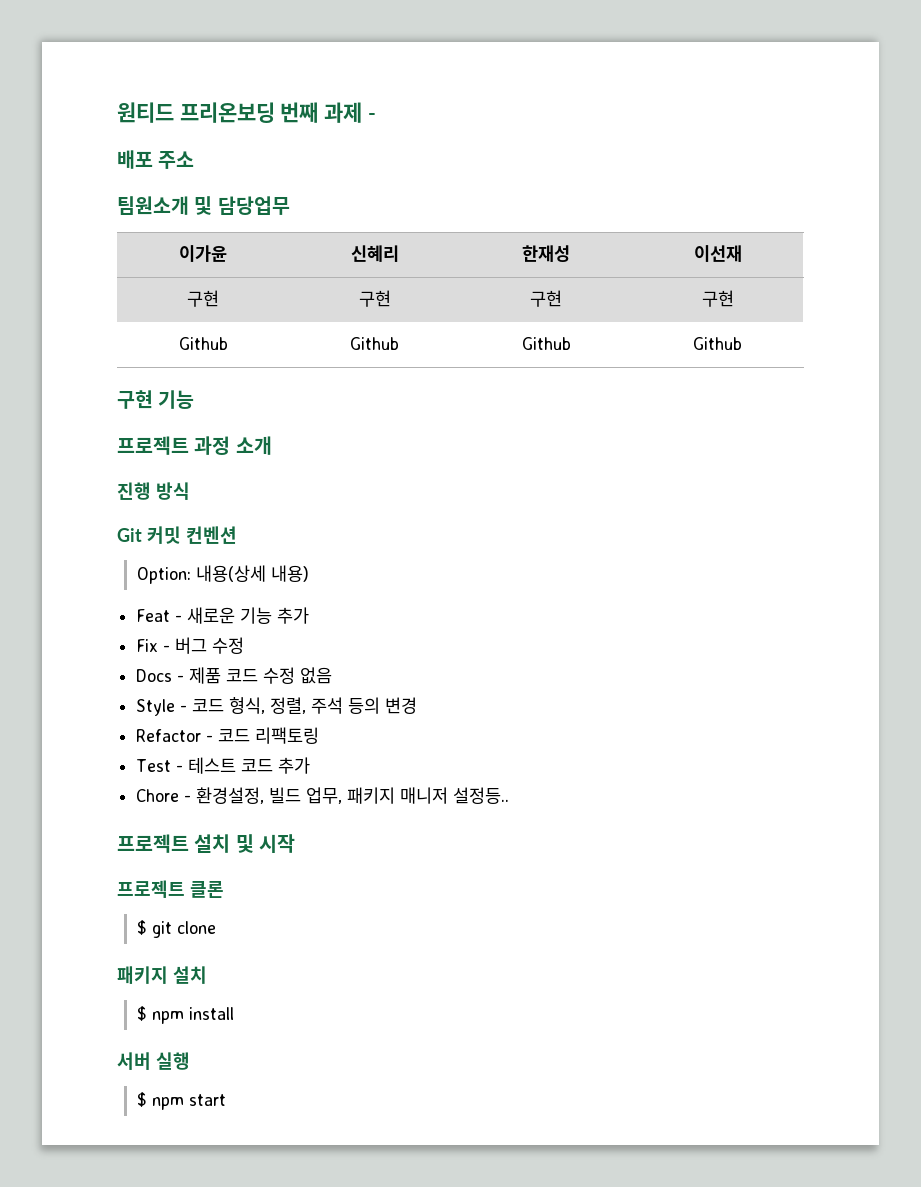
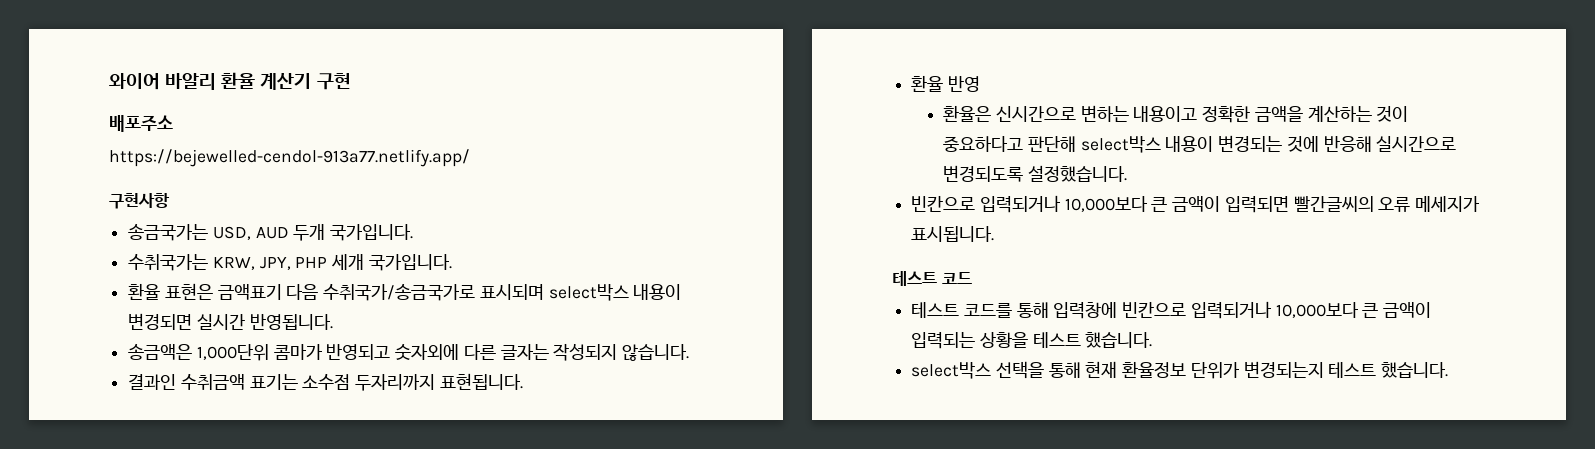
[117,102,376,123] [117,150,195,169] [117,196,290,215] [179,245,227,262] [350,245,399,262] [522,245,570,262] [693,245,742,262] [187,290,219,307] [358,290,391,307] [530,290,562,307] [701,290,734,307] [178,337,228,350] [350,337,399,350] [521,337,571,350] [693,337,742,350] [117,390,195,409] [117,436,272,455] [117,482,190,500] [117,526,237,544] [136,565,309,584] [136,607,310,624] [136,637,245,654] [136,667,333,684] [136,697,418,716] [136,727,320,744] [136,757,311,774] [136,787,510,804] [117,834,295,853] [117,880,224,898] [136,920,216,938] [117,966,207,984] [136,1006,234,1024] [117,1052,190,1070] [136,1092,226,1110] 원티드 프리온보딩 번째 과제 - // 배포 주소 // 팀원소개 및 담당업무 // 이가윤 | 신혜리 | 한재성 | 이선재 // 구현 | 구현 | 구현 | 구현 // Github | Github | Github | Github // 구현 기능 // 프로젝트 과정 소개 // 진행 방식 // Git 커밋 컨벤션 // Option: 내용(상세 내용) // Feat - 새로운 기능 추가 // Fix - 버그 수정 // Docs - 제품 코드 수정 없음 // Style - 코드 형식, 정렬, 주석 등의 변경 // Refactor - 코드 리팩토링 // Test - 테스트 코드 추가 // Chore - 환경설정, 빌드 업무, 패키지 매니저 설정등.. // 프로젝트 설치 및 시작 // 프로젝트 클론 // $ git clone // 패키지 설치 // $ npm install // 서버 실행 // $ npm start -> [109,72,351,90] [109,115,173,132] [109,149,470,167] [109,193,170,209] [128,224,414,241] [128,254,452,271] [128,283,682,301] [128,313,333,330] [128,343,690,361] [128,373,523,391] [911,75,980,92] [943,105,1409,123] [943,135,1457,153] [943,165,1127,182] [911,195,1481,213] [911,226,995,242] [892,271,972,286] [911,301,1432,319] [911,332,1153,349] [911,361,1449,379] 와이어 바알리 환율 계산기 구현 // 배포주소 // https://bejewelled-cendol-913a77.netlify.app/ // 구현사항 // 송금국가는 USD, AUD 두개 국가입니다. // 수취국가는 KRW, JPY, PHP 세개 국가입니다. // 환율 표현은 금액표기 다음 수취국가/송금국가로 표시되며 select박스 내용이 변경되면 실시간 반영됩니다. // 송금액은 1,000단위 콤마가 반영되고 숫자외에 다른 글자는 작성되지 않습니다. // 결과인 수취금액 표기는 소수점 두자리까지 표현됩니다. // 환율 반영 // 환율은 신시간으로 변하는 내용이고 정확한 금액을 계산하는 것이 중요하다고 판단해 select박스 내용이 변경되는 것에 반응해 실시간으로 변경되도록 설정했습니다. // 빈칸으로 입력되거나 10,000보다 큰 금액이 입력되면 빨간글씨의 오류 메세지가 표시됩니다. // 테스트 코드 // 테스트 코드를 통해 입력창에 빈칸으로 입력되거나 10,000보다 큰 금액이 입력되는 상황을 테스트 했습니다. // select박스 선택을 통해 현재 환율정보 단위가 변경되는지 테스트 했습니다.

